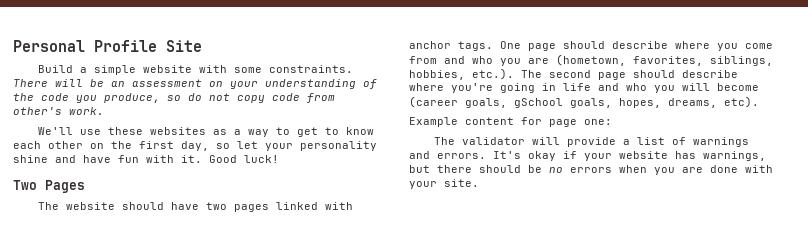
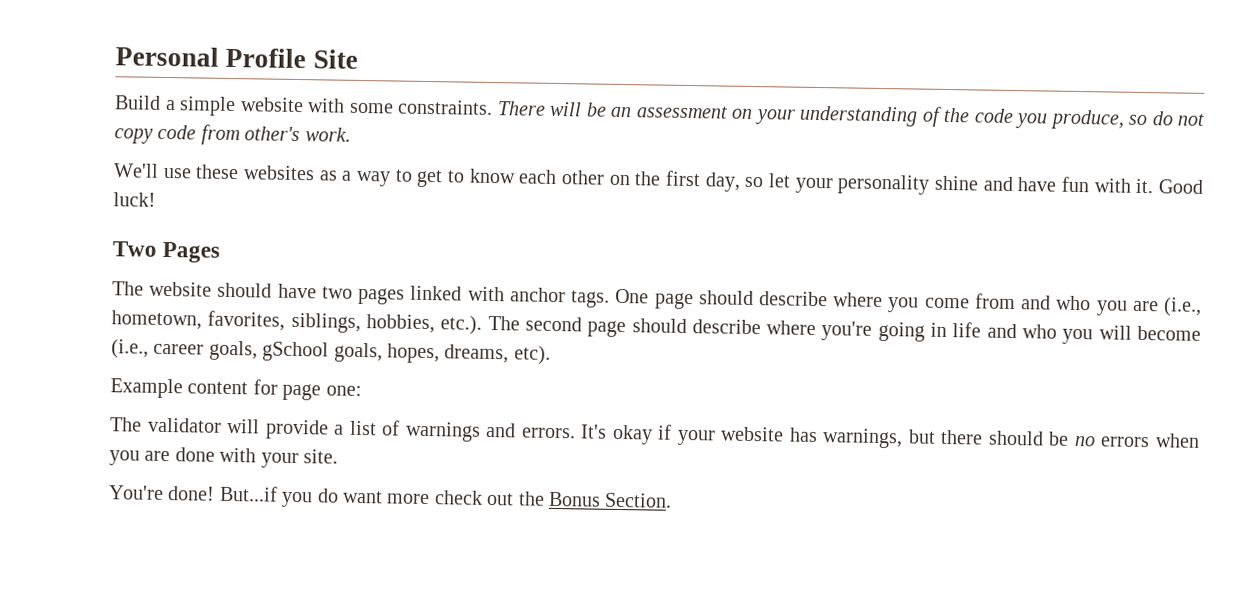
[556,54,626,66] (hometown, -> [1163,297,1203,317] [111,310,202,330] (i.e., hometown,
[409,96,458,108] (career -> [111,339,205,359] (i.e., career
(479, 183) none -> [108,485,673,508] // You're done! But...if you do want more check out the Bonus Section.

